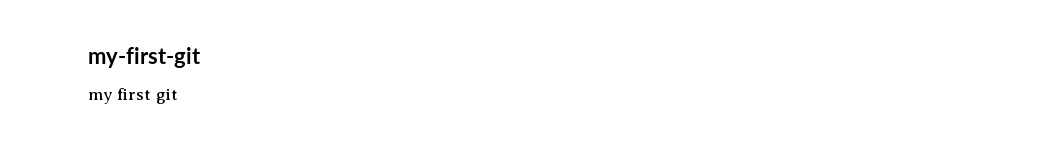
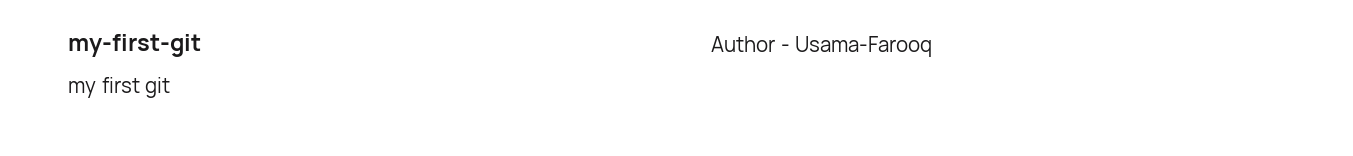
(178, 96) none -> [711,36,933,57] // Author - Usama-Farooq

